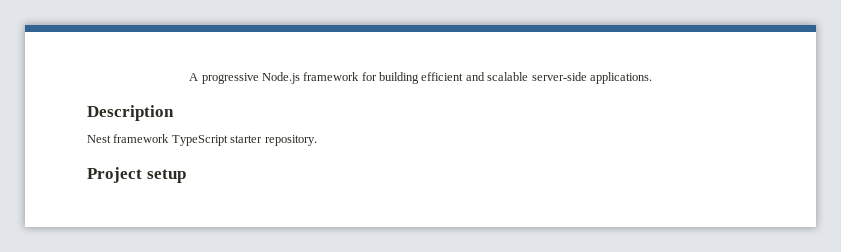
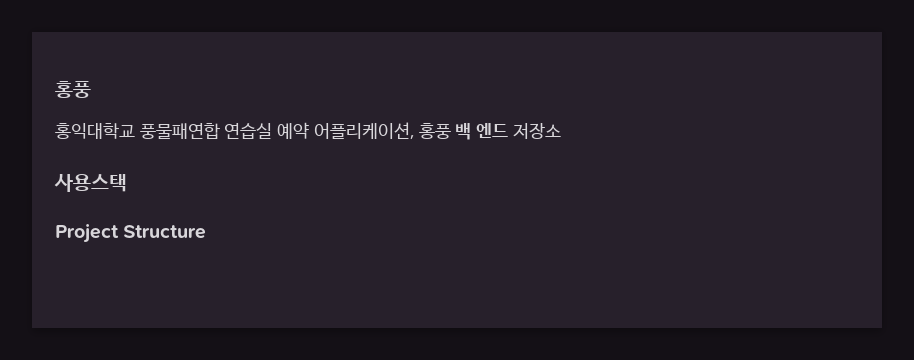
[189,72,652,84] [87,105,174,121] [87,134,317,146] A progressive Node.js framework for building efficient and scalable server-side applications. // Description // Nest framework TypeScript starter repository. -> [55,81,91,98] [55,122,561,140] [54,174,127,192] 홍풍 // 홍익대학교 풍물패연합 연습실 예약 어플리케이션, 홍풍 백 엔드 저장소 // 사용스택
[146,169,186,183] setup -> [123,225,207,239] Structure

